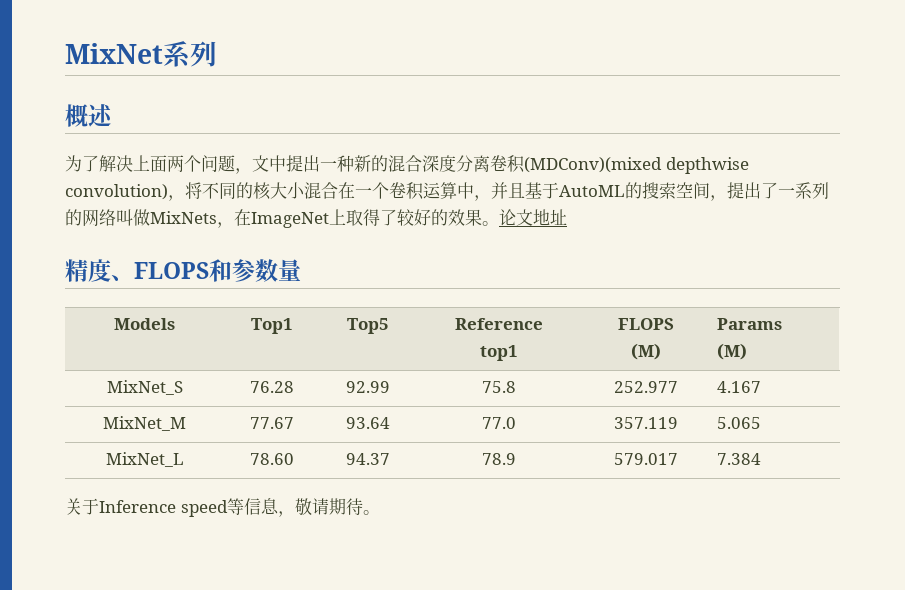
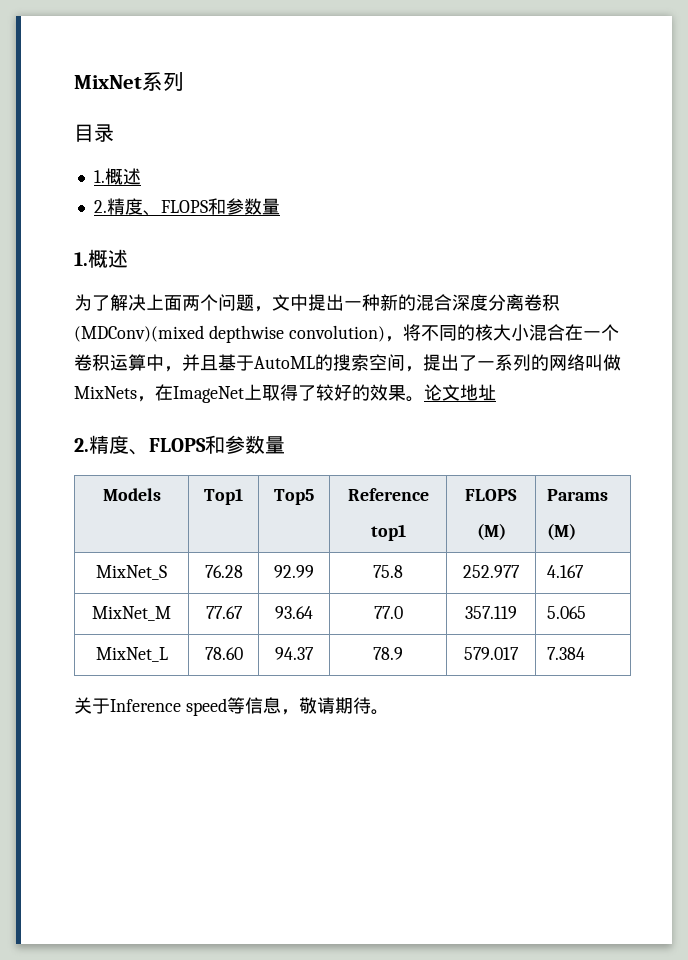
(217, 54) none -> [74,124,114,142] [93,168,141,185] [93,198,280,216] [74,252,88,266] 目录 // 1.概述 // 2.精度、FLOPS和参数量 // 1.
(567, 217) none -> [74,438,89,452] 2.

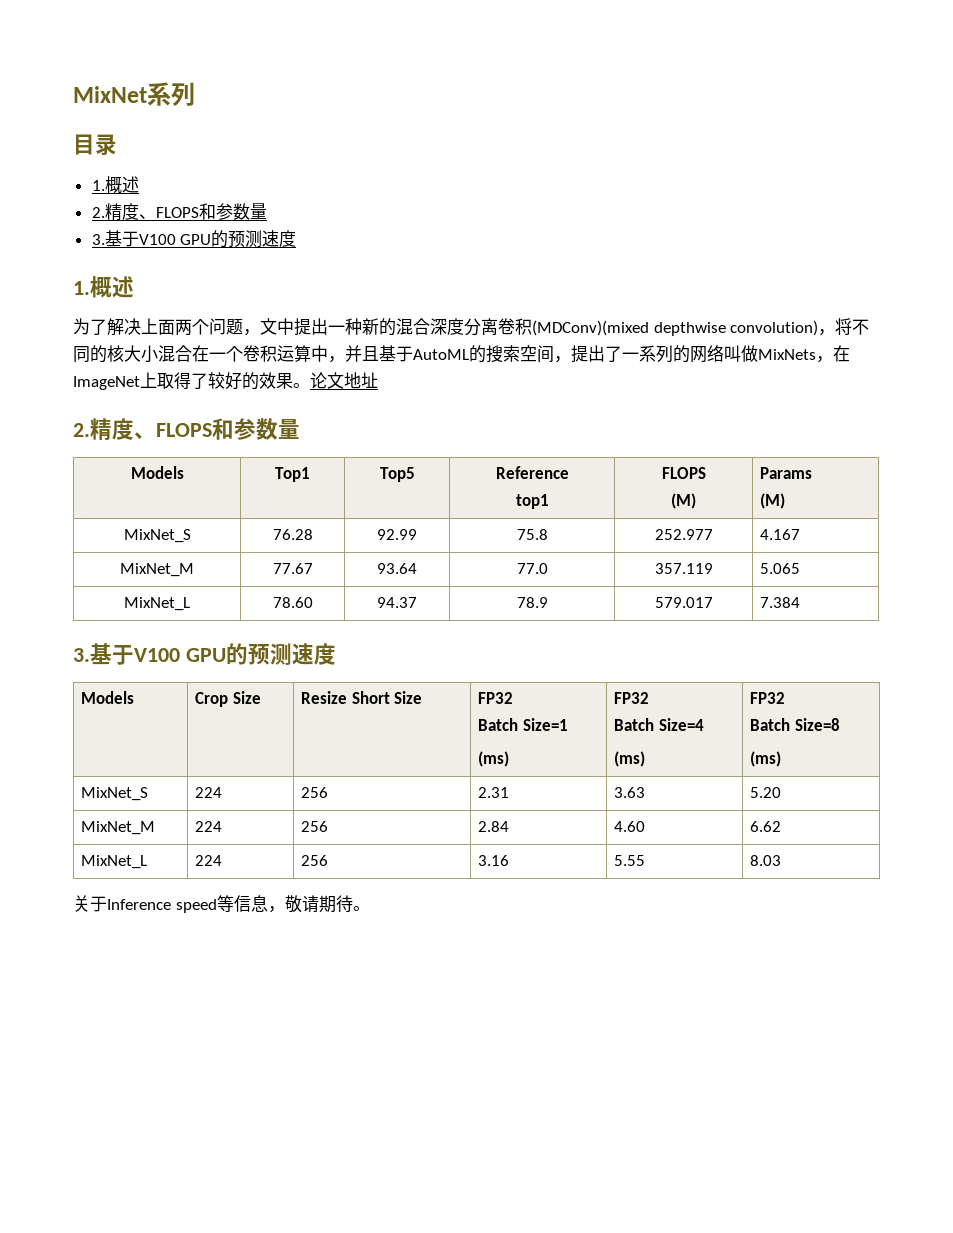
(280, 206) none -> [91,230,297,248] // 3.基于V100 GPU的预测速度
(585, 653) none -> [73,643,336,665] [80,691,134,704] [194,691,261,707] [300,691,423,704] [477,692,513,704] [477,718,568,731] [477,751,509,767] [613,692,649,704] [613,718,704,731] [613,751,645,767] [749,692,785,704] [749,718,840,731] [749,751,781,767] [80,787,148,801] [194,787,222,798] [300,787,328,798] [477,787,509,798] [613,787,645,798] [749,787,781,798] [80,821,155,835] [194,821,222,832] [300,821,328,832] [477,821,509,832] [613,821,645,832] [749,821,781,832] [80,855,147,869] [194,855,222,866] [300,855,328,866] [477,855,509,866] [613,855,645,866] [749,855,781,866] // 3.基于V100 GPU的预测速度 // Models | Crop Size | Resize Short Size | FP32 // Batch Size=1 // (ms) | FP32 // Batch Size=4 // (ms) | FP32 // Batch Size=8 // (ms) // MixNet_S | 224 | 256 | 2.31 | 3.63 | 5.20 // MixNet_M | 224 | 256 | 2.84 | 4.60 | 6.62 // MixNet_L | 224 | 256 | 3.16 | 5.55 | 8.03

